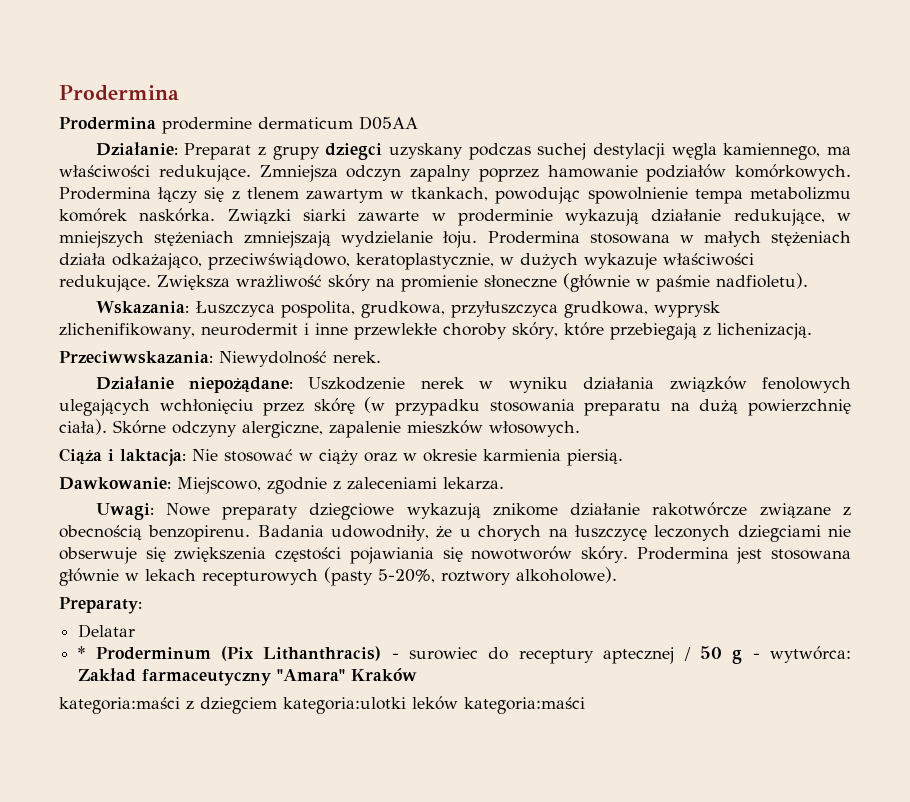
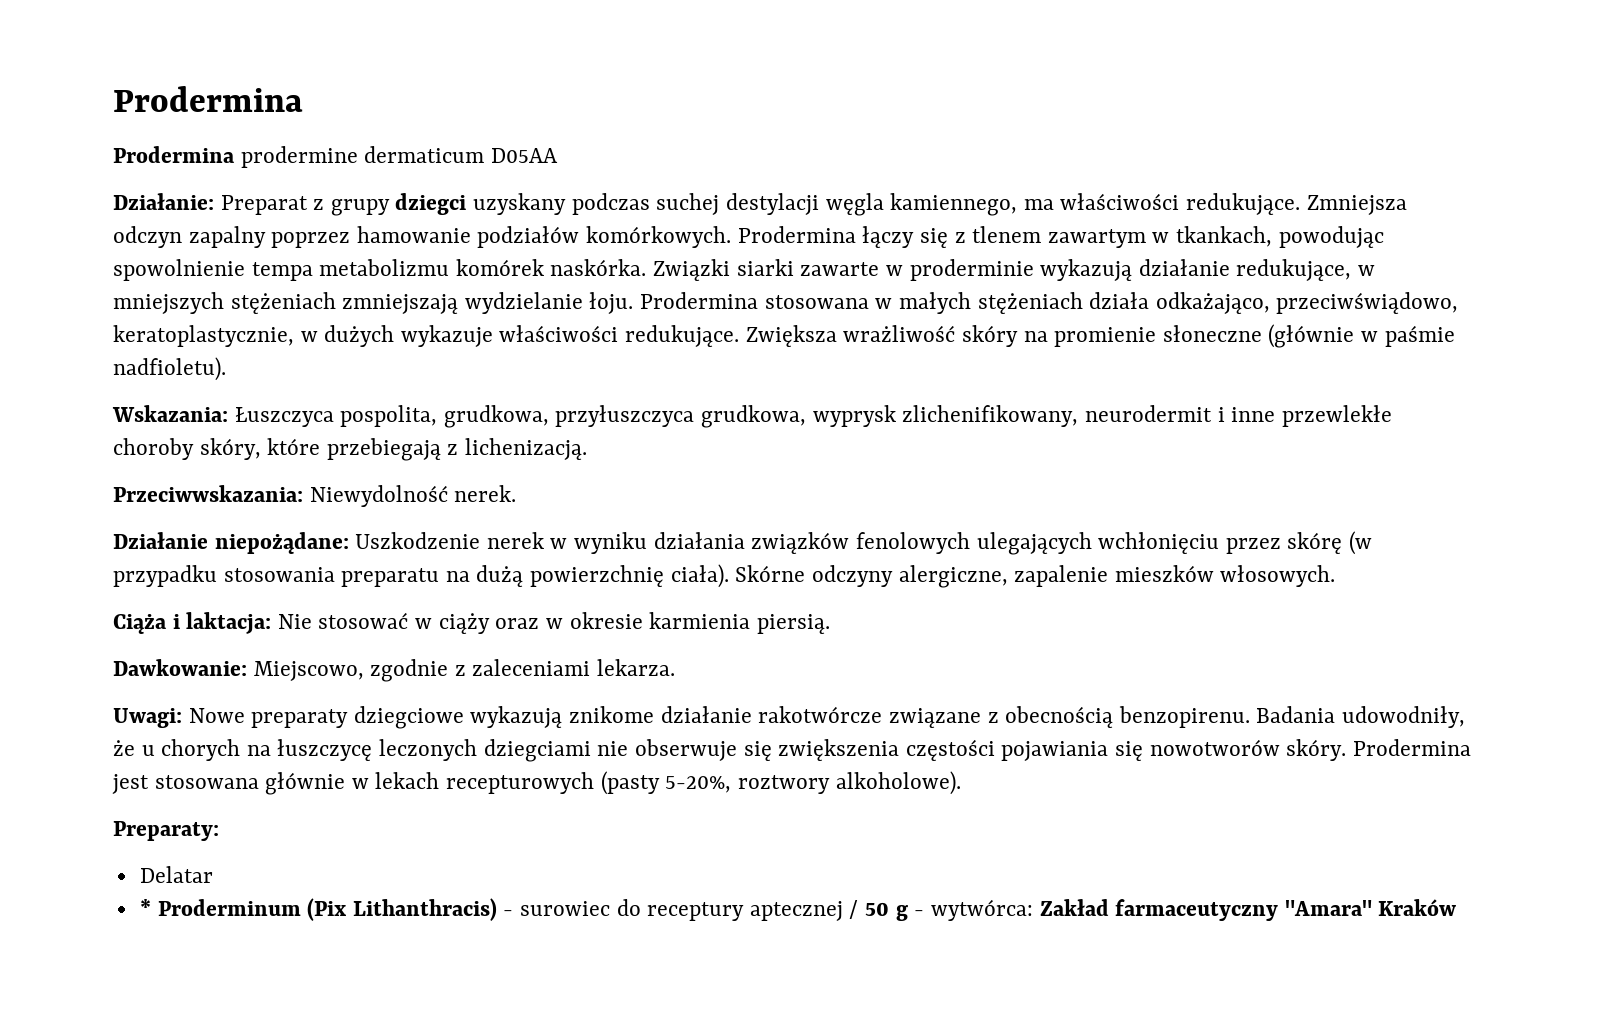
[59,696,585,714] // kategoria:maści z dziegciem kategoria:ulotki leków kategoria:maści -> (1457, 907) none

